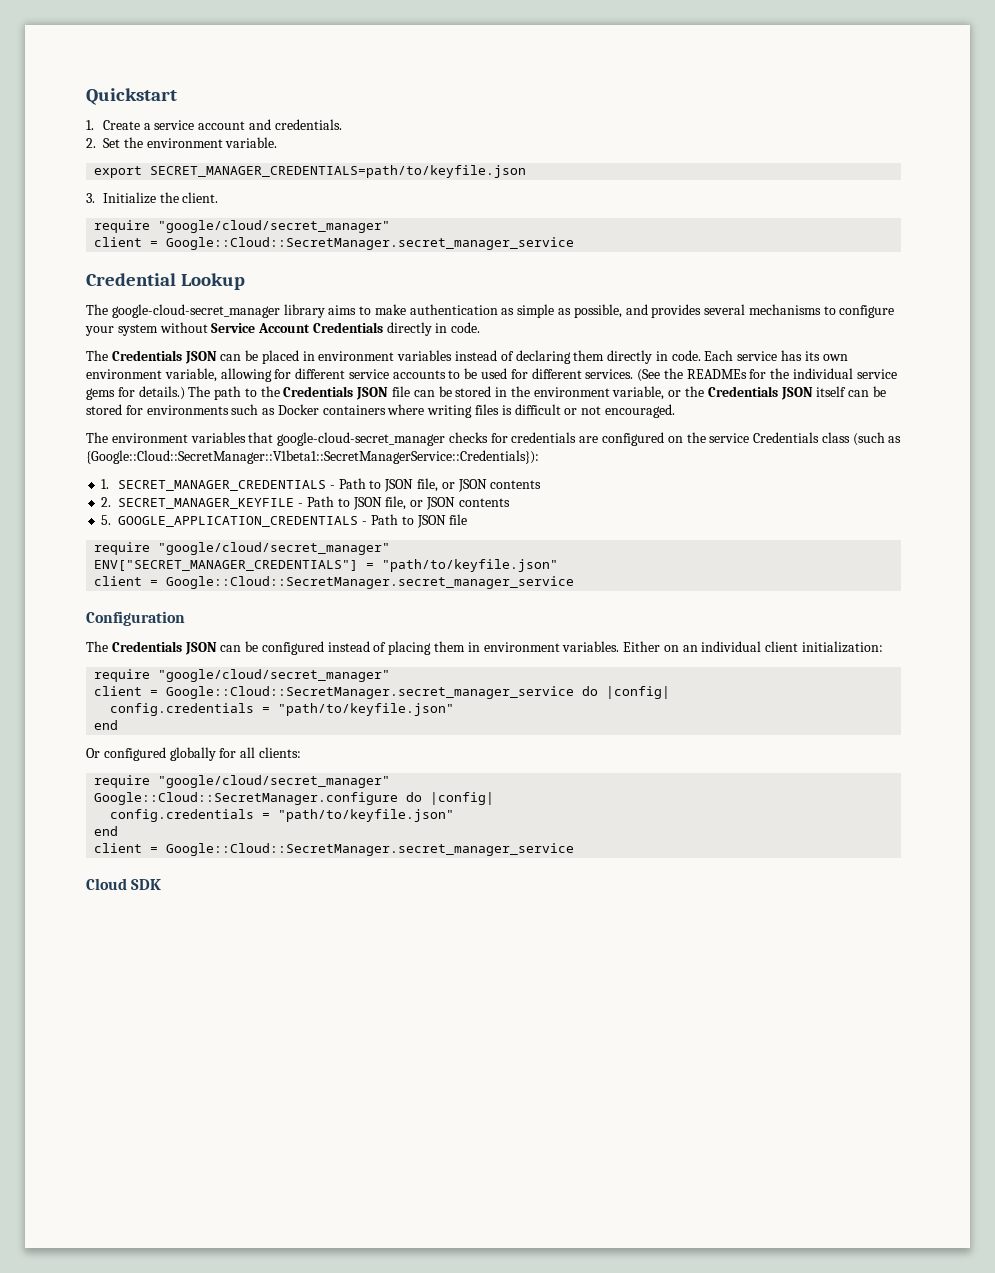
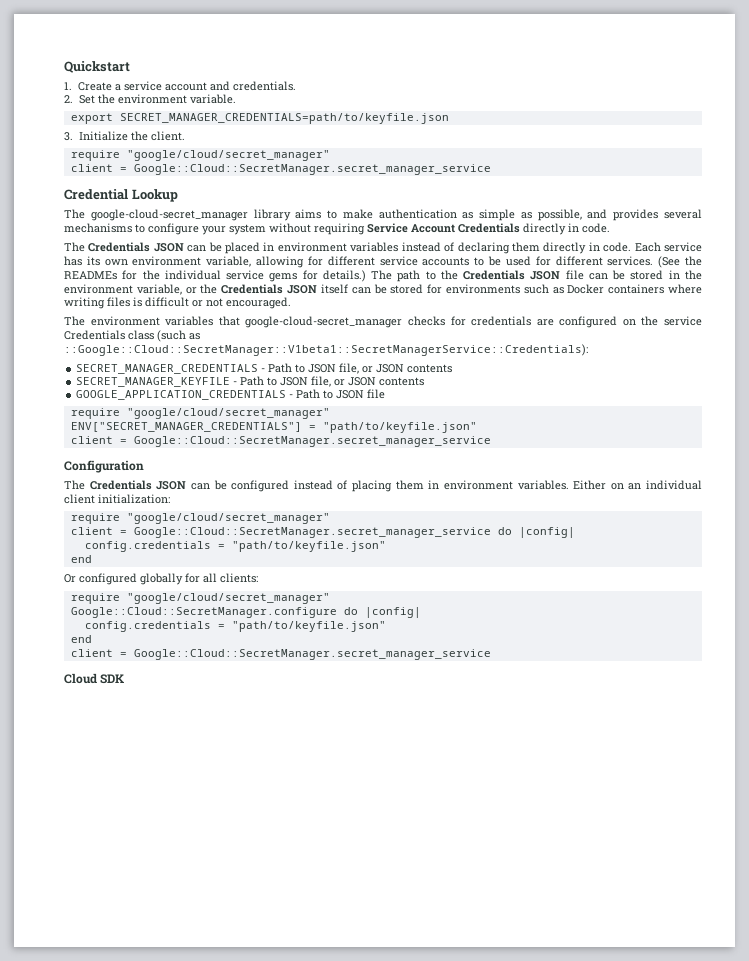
(208, 327) none -> [314,223,365,235] requiring
[86,450,539,464] [101,479,110,489] {Google::Cloud::SecretManager::V1beta1::SecretManagerService::Credentials}): // 1. -> [64,344,588,356] ::Google::Cloud::SecretManager::V1beta1::SecretManagerService::Credentials): //
[101,497,112,507] 2. -> (453, 368) none
[101,515,112,525] 5. -> (425, 381) none

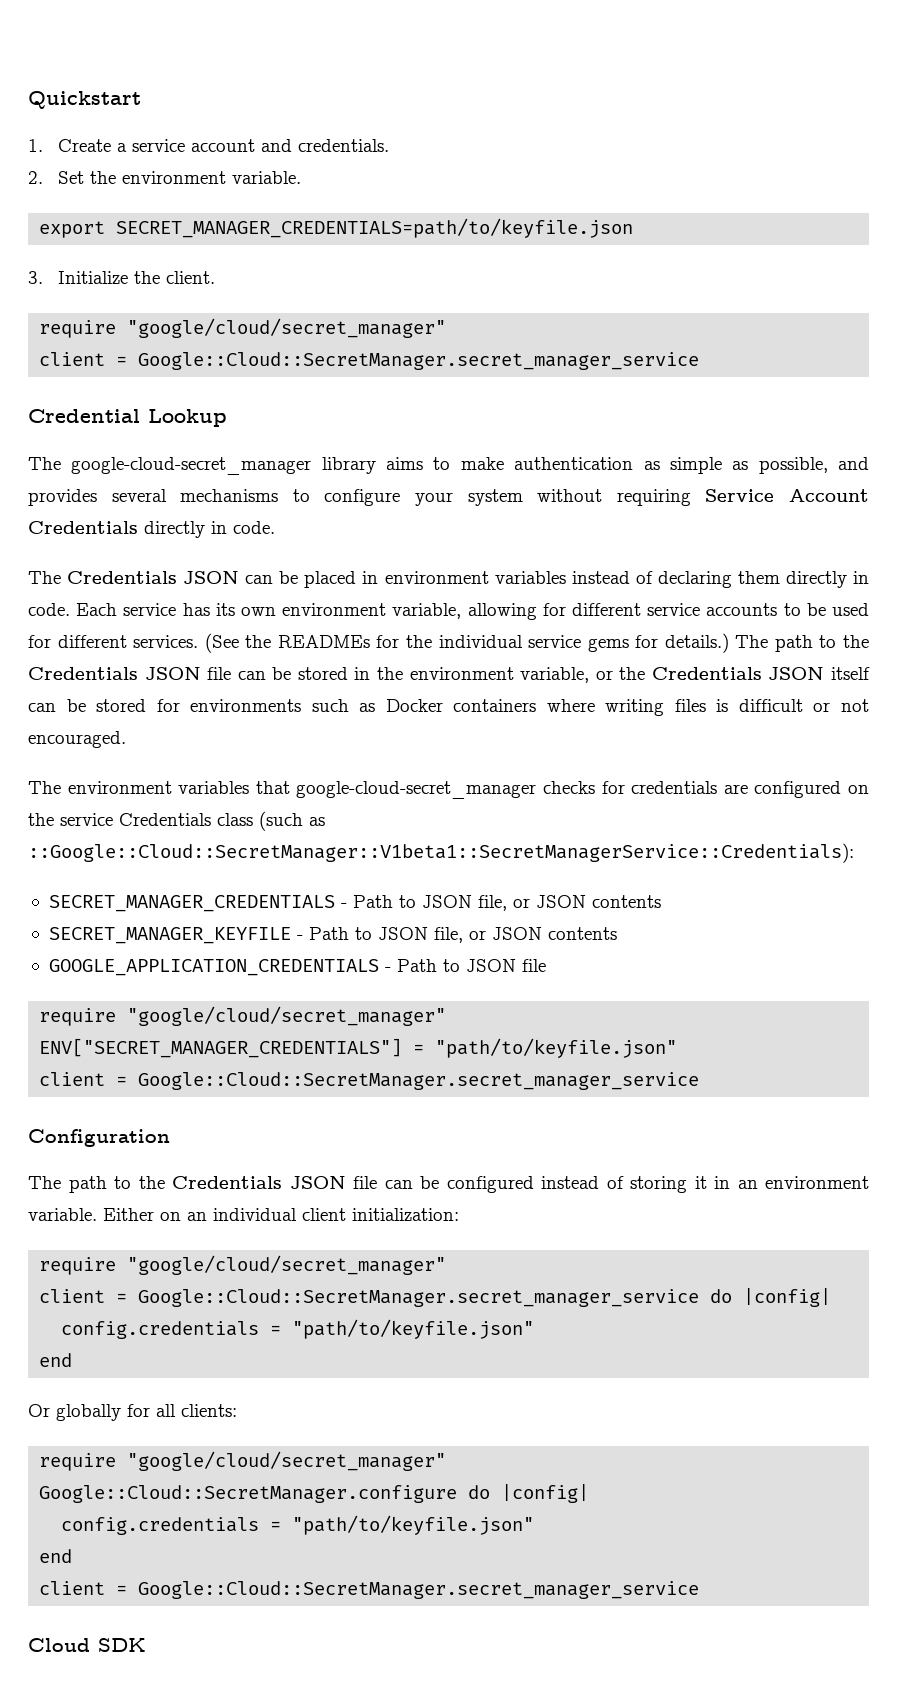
[89,480,187,490] Credentials JSON -> [68,1176,377,1193] path to the Credentials JSON file
[352,480,569,492] placing them in environment variables. -> [630,1176,869,1193] [28,1208,97,1221] storing it in an environment variable.
[79,573,137,585] configured -> (50, 1410) none

